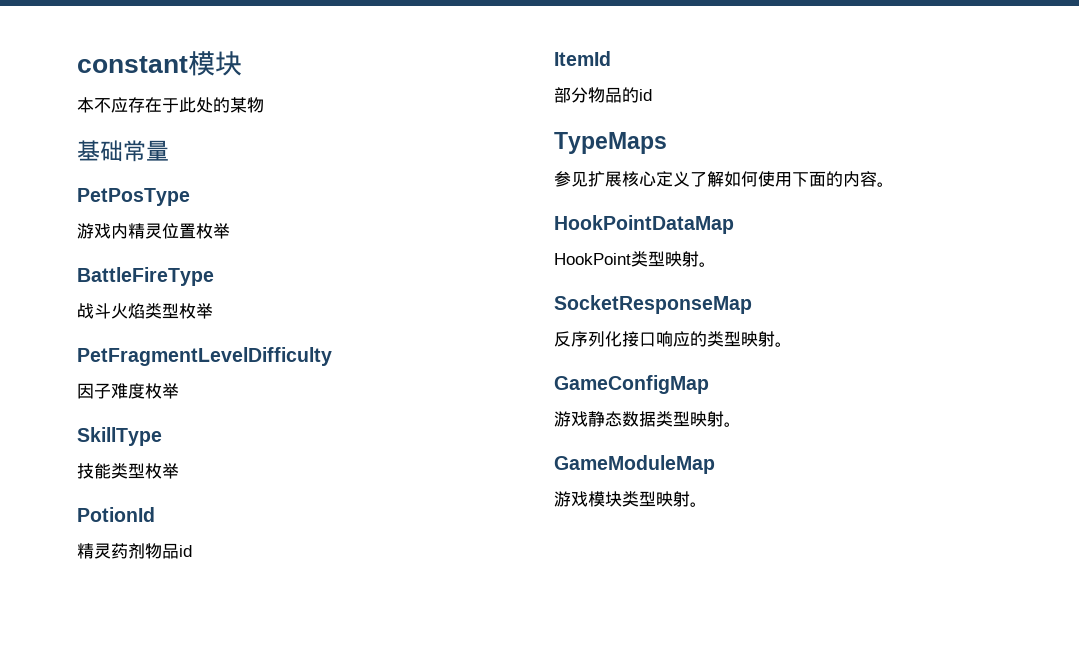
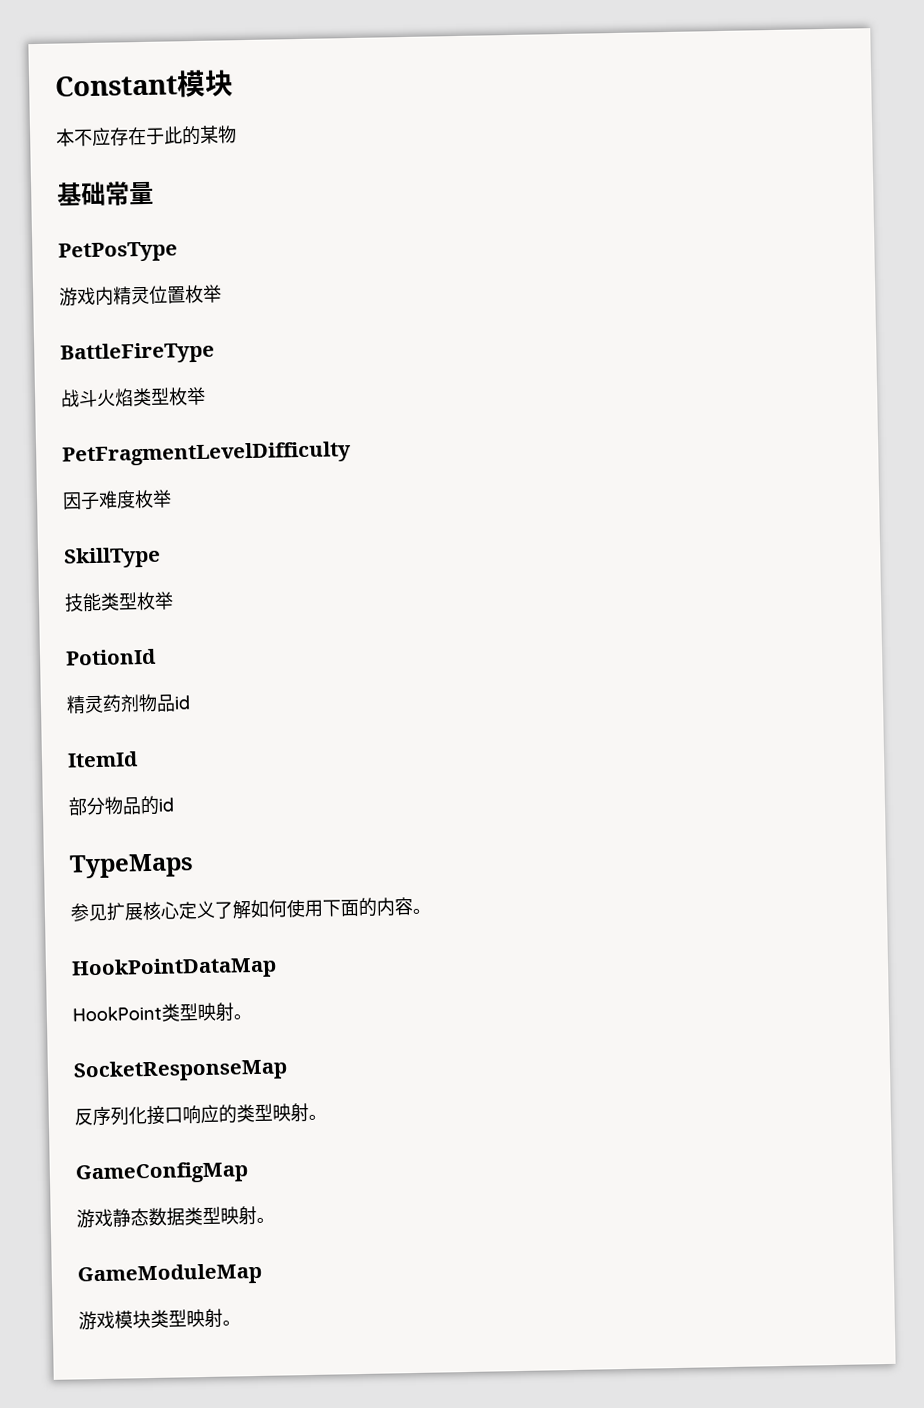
[77,56,188,73] constant -> [54,74,178,97] Constant
[196,97,213,113] 处 -> (183, 135) none

